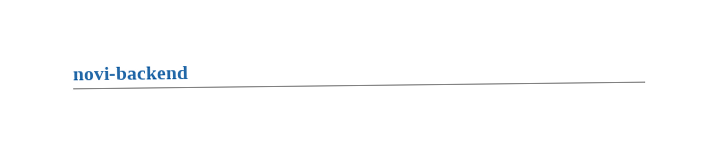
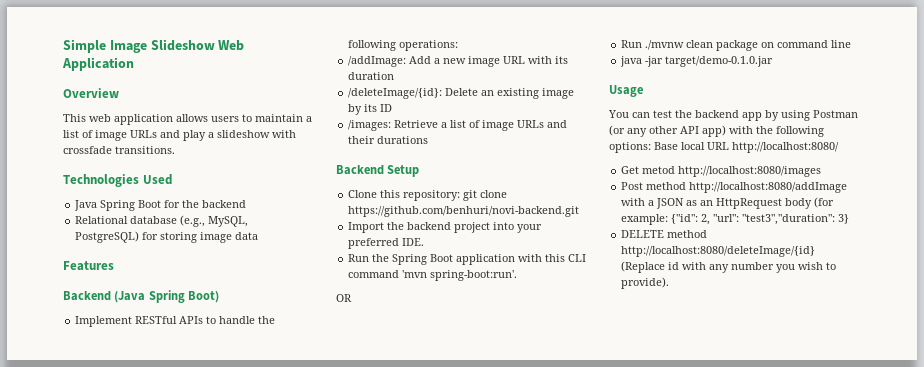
[72,66,189,81] novi-backend -> [63,39,245,53] [62,57,134,71] [63,88,119,98] [63,114,312,125] [63,130,296,141] [63,146,175,154] [63,174,172,187] [74,200,247,211] [75,215,249,227] [75,231,259,243] [63,261,114,271] [63,290,220,303] [75,316,276,327] [348,40,459,51] [348,56,569,67] [348,72,395,80] [348,88,575,99] [348,104,393,115] [348,120,568,131] [348,136,429,144] [336,165,420,177] [348,190,508,201] [348,206,580,217] [348,222,543,233] [348,238,425,249] [348,254,587,265] [348,270,518,281] [336,294,352,302] [621,40,852,51] [620,56,774,67] [609,85,643,97] [608,110,858,121] [609,125,824,137] [609,142,839,153] [621,166,822,177] [621,182,848,193] [621,197,835,209] [621,214,850,225] [621,230,708,238] [621,246,816,257] [621,261,837,273] [621,277,670,289] Simple Image Slideshow Web Application // Overview // This web application allows users to maintain a list of image URLs and play a slideshow with crossfade transitions. // Technologies Used // Java Spring Boot for the backend // Relational database (e.g., MySQL, PostgreSQL) for storing image data // Features // Backend (Java Spring Boot) // Implement RESTful APIs to handle the following operations: // /addImage: Add a new image URL with its duration // /deleteImage/{id}: Delete an existing image by its ID // /images: Retrieve a list of image URLs and their durations // Backend Setup // Clone this repository: git clone https://github.com/benhuri/novi-backend.git // Import the backend project into your preferred IDE. // Run the Spring Boot application with this CLI command 'mvn spring-boot:run'. // OR // Run ./mvnw clean package on command line // java -jar target/demo-0.1.0.jar // Usage // You can test the backend app by using Postman (or any other API app) with the following options: Base local URL http://localhost:8080/ // Get metod http://localhost:8080/images // Post method http://localhost:8080/addImage with a JSON as an HttpRequest body (for example: {"id": 2, "url": "test3","duration": 3} // DELETE method http://localhost:8080/deleteImage/{id} (Replace id with any number you wish to provide).

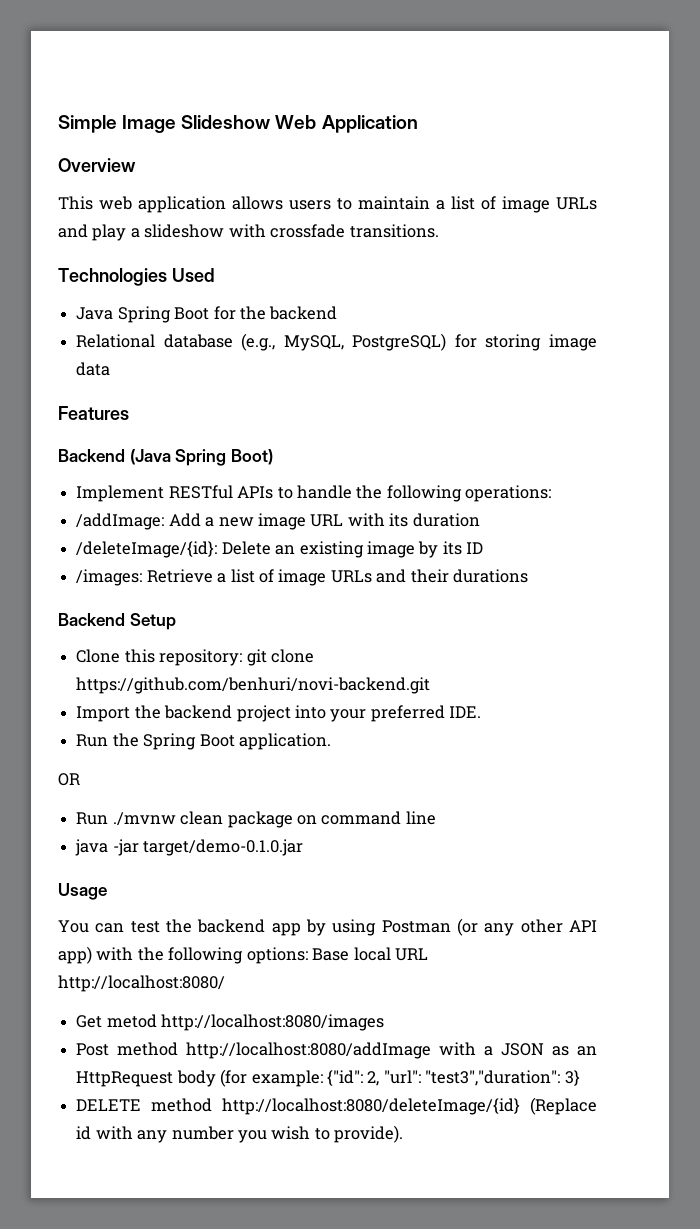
[456,254,587,265] [348,270,518,281] application with this CLI command 'mvn spring-boot:run'. -> [238,733,331,750] application.

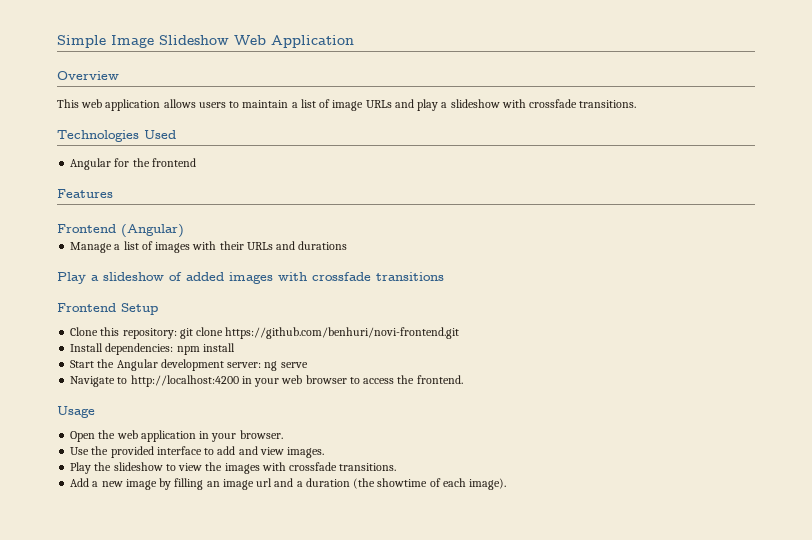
[76,306,338,323] [76,333,598,351] [76,362,111,376] [58,406,129,420] [58,449,273,466] [76,485,552,502] [76,513,480,530] [76,541,484,558] [76,569,449,586] Java Spring Boot for the backend // Relational database (e.g., MySQL, PostgreSQL) for storing image data // Features // Backend (Java Spring Boot) // Implement RESTful APIs to handle the following operations: // /addImage: Add a new image URL with its duration // /deleteImage/{id}: Delete an existing image by its ID // /images: Retrieve a list of image URLs and their -> [70,158,196,170] [57,189,113,198] [57,224,184,238] [70,241,296,253] Angular for the frontend // Features // Frontend (Angular) // Manage a list of images with their URLs and
[58,613,125,626] Backend -> [57,272,444,284] [57,303,116,312] Play a slideshow of added images with crossfade transitions // Frontend
[76,677,431,694] [76,705,482,722] [76,733,331,750] [58,773,80,786] [76,811,436,828] [75,839,304,856] [58,883,107,900] [58,918,597,936] [58,946,429,964] [58,975,225,992] [76,1014,385,1031] [76,1042,598,1059] [76,1069,580,1087] [76,1097,597,1115] [76,1125,404,1143] https://github.com/benhuri/novi-backend.git // Import the backend project into your preferred IDE. // Run the Spring Boot application. // OR // Run ./mvnw clean package on command line // java -jar target/demo-0.1.0.jar // Usage // You can test the backend app by using Postman (or any other API app) with the following options: Base local URL http://localhost:8080/ // Get metod http://localhost:8080/images // Post method http://localhost:8080/addImage with a JSON as an HttpRequest body (for example: {"id": 2, "url": "test3","duration": 3} // DELETE method http://localhost:8080/deleteImage/{id} (Replace id with any number you wish to provide). -> [225,327,460,339] [70,343,235,355] [70,359,308,371] [70,375,463,387] [57,406,95,418] [70,430,283,442] [70,446,325,458] [70,462,397,474] [70,478,507,490] https://github.com/benhuri/novi-frontend.git // Install dependencies: npm install // Start the Angular development server: ng serve // Navigate to http://localhost:4200 in your web browser to access the frontend. // Usage // Open the web application in your browser. // Use the provided interface to add and view images. // Play the slideshow to view the images with crossfade transitions. // Add a new image by filling an image url and a duration (the showtime of each image).

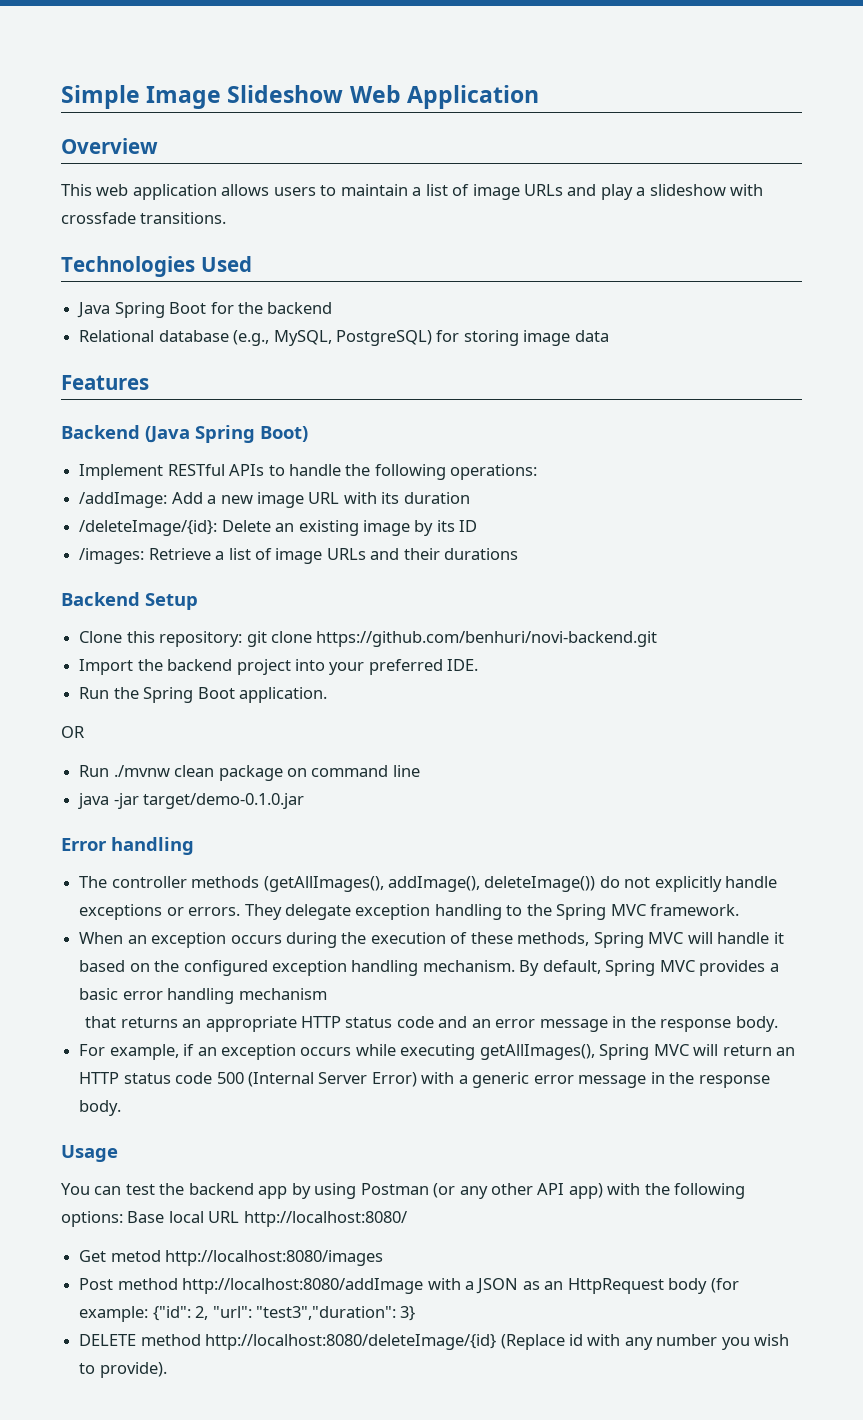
[70,158,196,170] [57,189,113,198] [57,224,184,238] [70,241,296,253] Angular for the frontend // Features // Frontend (Angular) // Manage a list of images with their URLs and -> [77,302,333,318] [79,330,609,346] [61,375,149,390] [61,425,308,443] [79,464,538,480] [79,492,470,508] [79,520,478,536] [79,548,440,564] Java Spring Boot for the backend // Relational database (e.g., MySQL, PostgreSQL) for storing image data // Features // Backend (Java Spring Boot) // Implement RESTful APIs to handle the following operations: // /addImage: Add a new image URL with its duration // /deleteImage/{id}: Delete an existing image by its ID // /images: Retrieve a list of image URLs and their
[57,272,444,284] [57,303,116,312] Play a slideshow of added images with crossfade transitions // Frontend -> [61,592,140,606] Backend
[225,327,460,339] [70,343,235,355] [70,359,308,371] [70,375,463,387] [57,406,95,418] [70,430,283,442] [70,446,325,458] [70,462,397,474] [70,478,507,490] https://github.com/benhuri/novi-frontend.git // Install dependencies: npm install // Start the Angular development server: ng serve // Navigate to http://localhost:4200 in your web browser to access the frontend. // Usage // Open the web application in your browser. // Use the provided interface to add and view images. // Play the slideshow to view the images with crossfade transitions. // Add a new image by filling an image url and a duration (the showtime of each image). -> [316,631,658,647] [79,659,479,675] [79,687,327,703] [61,726,85,738] [79,765,420,781] [78,793,305,809] [61,837,194,855] [79,876,778,892] [79,904,740,920] [79,932,784,948] [79,960,779,976] [79,988,327,1004] [85,1016,778,1032] [79,1044,796,1060] [79,1072,770,1088] [79,1100,122,1116] [61,1145,118,1162] [61,1183,746,1199] [61,1211,407,1227] [79,1250,384,1266] [79,1278,739,1294] [79,1306,416,1322] [79,1334,790,1350] [79,1362,167,1378] https://github.com/benhuri/novi-backend.git // Import the backend project into your preferred IDE. // Run the Spring Boot application. // OR // Run ./mvnw clean package on command line // java -jar target/demo-0.1.0.jar // Error handling // The controller methods (getAllImages(), addImage(), deleteImage()) do not explicitly handle exceptions or errors. They delegate exception handling to the Spring MVC framework. // When an exception occurs during the execution of these methods, Spring MVC will handle it based on the configured exception handling mechanism. By default, Spring MVC provides a basic error handling mechanism // that returns an appropriate HTTP status code and an error message in the response body. // For example, if an exception occurs while executing getAllImages(), Spring MVC will return an HTTP status code 500 (Internal Server Error) with a generic error message in the response body. // Usage // You can test the backend app by using Postman (or any other API app) with the following options: Base local URL http://localhost:8080/ // Get metod http://localhost:8080/images // Post method http://localhost:8080/addImage with a JSON as an HttpRequest body (for example: {"id": 2, "url": "test3","duration": 3} // DELETE method http://localhost:8080/deleteImage/{id} (Replace id with any number you wish to provide).

